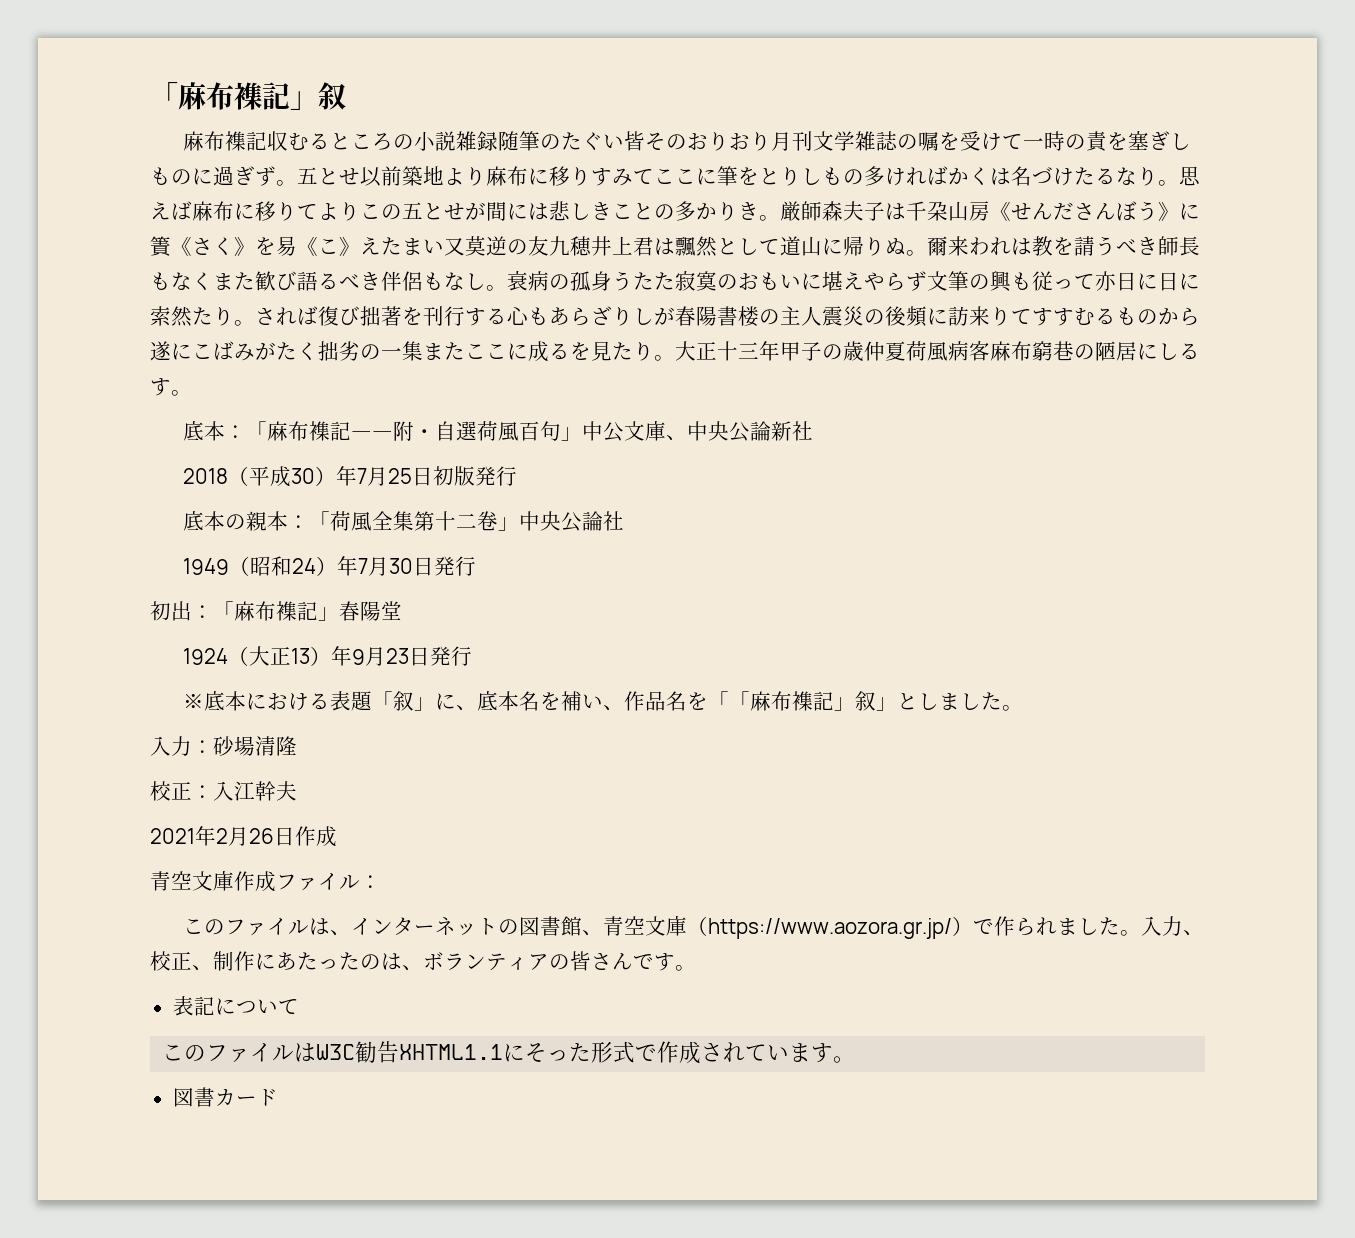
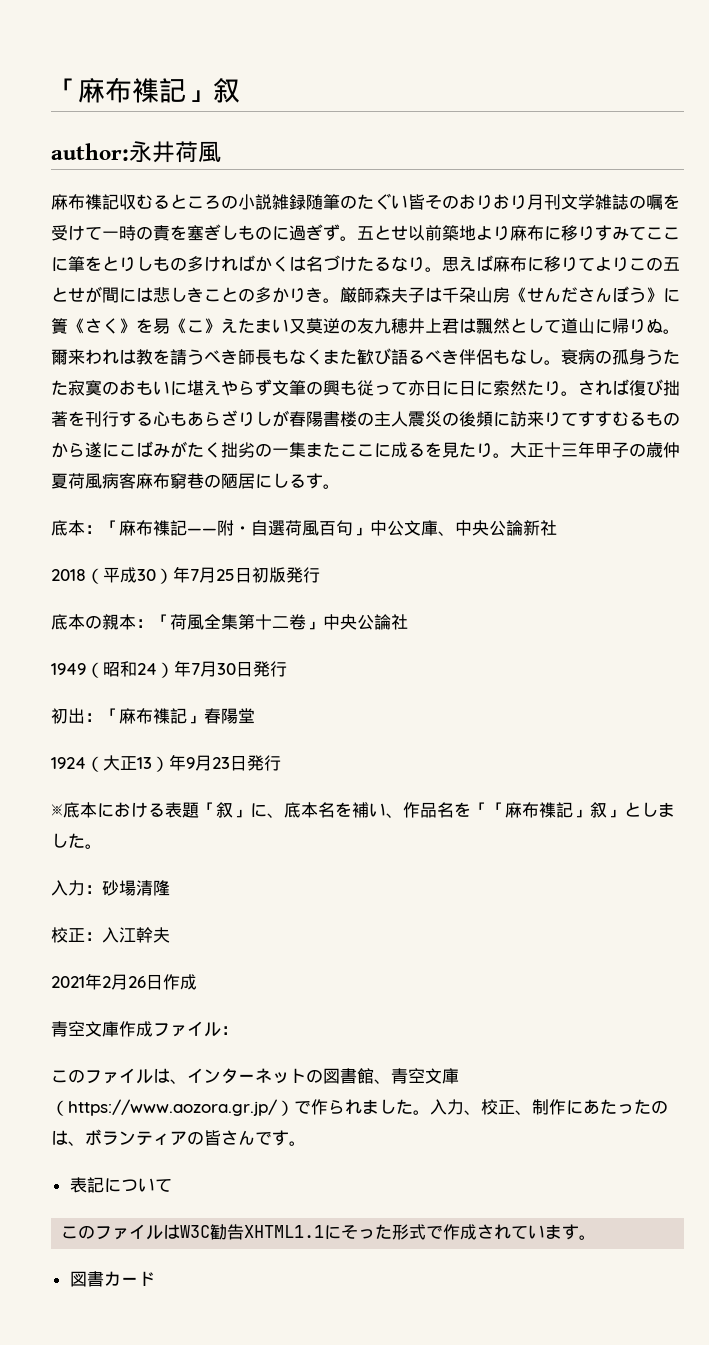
[150,82,346,110] 「麻布襍記」叙 -> [51,77,240,103] [51,141,221,163] 「麻布襍記」叙 // author:永井荷風

